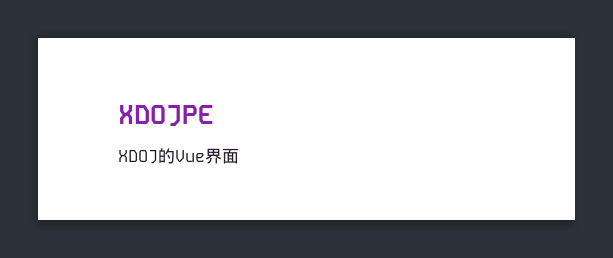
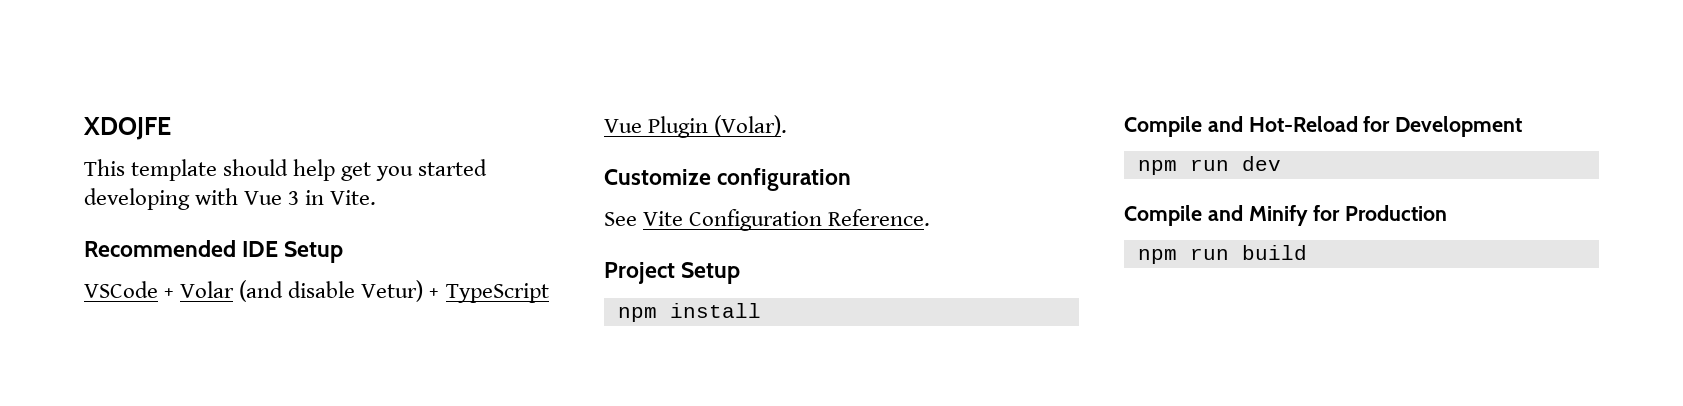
[118,105,214,126] [118,148,239,164] XDOJPE // XDOJ的Vue界面 -> [83,117,171,140] [84,159,488,181] [84,188,377,210] [84,240,344,263] [84,280,549,303] [604,115,788,138] [604,168,852,191] [604,209,931,231] [604,262,741,284] [617,303,761,322] [1124,116,1523,137] [1137,156,1281,175] [1124,205,1448,226] [1137,245,1307,264] XDOJFE // This template should help get you started developing with Vue 3 in Vite. // Recommended IDE Setup // VSCode + Volar (and disable Vetur) + TypeScript Vue Plugin (Volar). // Customize configuration // See Vite Configuration Reference. // Project Setup // npm install // Compile and Hot-Reload for Development // npm run dev // Compile and Minify for Production // npm run build

